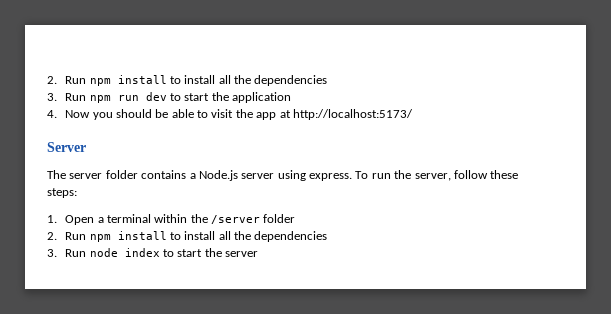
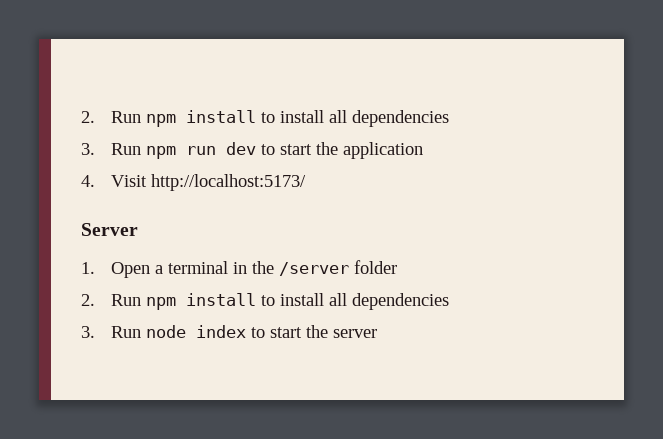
[47,75,252,86] 2. Run npm install to install all the -> [81,110,347,127] 2. Run npm install to install all
[65,109,413,120] [47,142,86,152] [47,170,519,181] [47,188,77,198] Now you should be able to visit the app at http://localhost:5173/ // Server // The server folder contains a Node.js server using express. To run the server, follow these steps: -> [110,174,306,191] [81,223,138,236] Visit http://localhost:5173/ // Server
[154,214,188,223] within -> [232,262,247,274] in
[234,231,252,240] the -> (347, 299) none

